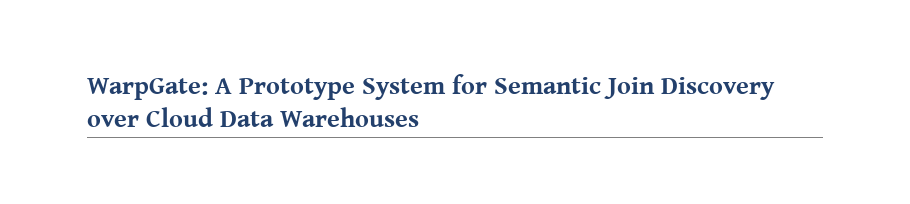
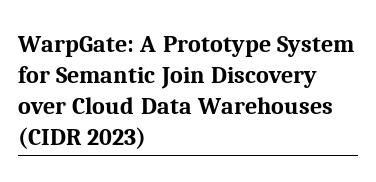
(420, 117) none -> [18,127,147,149] (CIDR 2023)

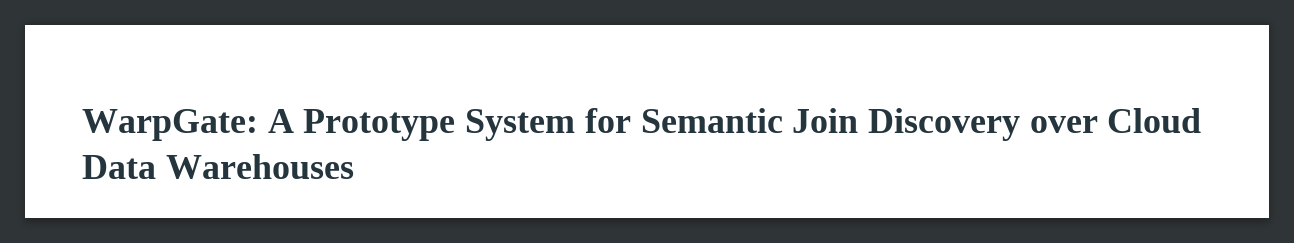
[18,127,147,149] (CIDR 2023) -> (354, 166) none

